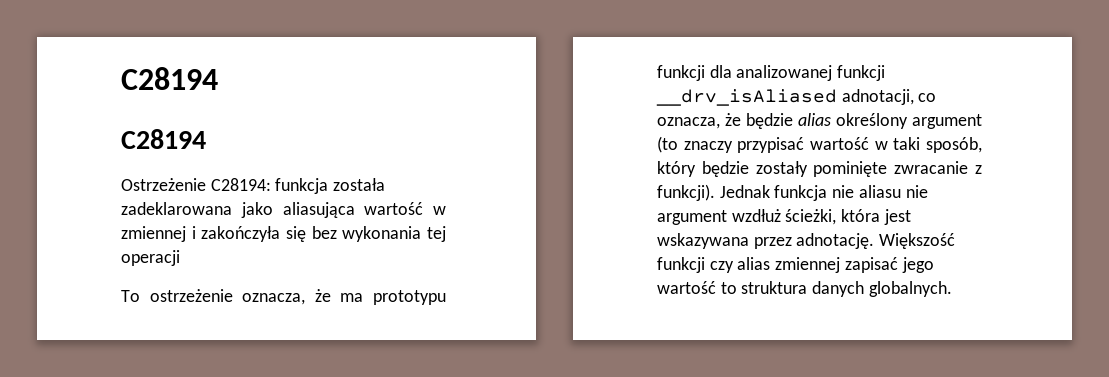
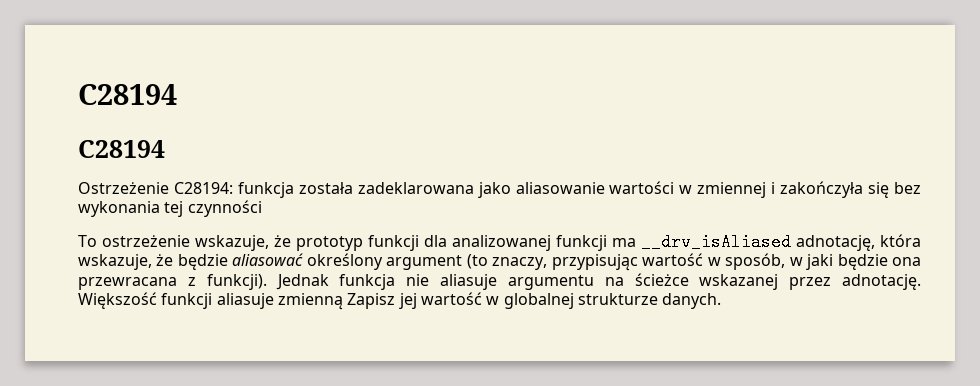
[282,202,424,218] aliasująca wartość -> [515,181,675,194] aliasowanie wartości
[121,250,180,266] operacji -> [187,200,262,217] czynności
[242,289,446,305] [657,65,886,81] [656,89,937,106] [657,117,720,129] oznacza, że ma prototypu funkcji dla analizowanej funkcji __drv_isAliased adnotacji, co oznacza, -> [195,233,921,251] [78,254,152,270] wskazuje, że prototyp funkcji dla analizowanej funkcji ma __drv_isAliased adnotację, która wskazuje,
[798,113,831,126] alias -> [232,253,304,266] aliasować
[683,137,982,153] [657,161,969,177] znaczy przypisać wartość w taki sposób, który będzie zostały pominięte zwracanie -> [492,253,922,271] [78,277,177,290] znaczy, przypisując wartość w sposób, w jaki będzie ona przewracana
[858,185,928,198] [657,209,911,225] [657,233,956,249] [657,257,934,273] [657,281,952,297] aliasu nie argument wzdłuż ścieżki, która jest wskazywana przez adnotację. Większość funkcji czy alias zmiennej zapisać jego wartość to struktura danych globalnych. -> [440,273,922,290] [78,292,722,310] aliasuje argumentu na ścieżce wskazanej przez adnotację. Większość funkcji aliasuje zmienną Zapisz jej wartość w globalnej strukturze danych.

